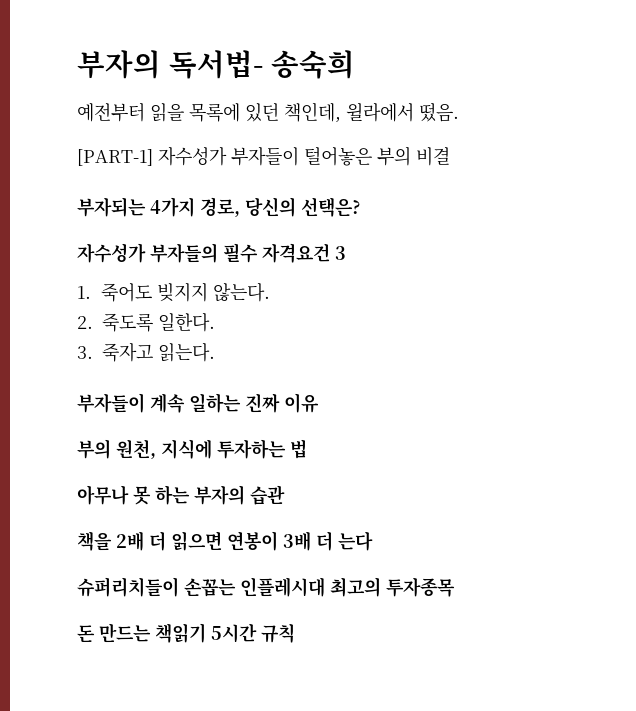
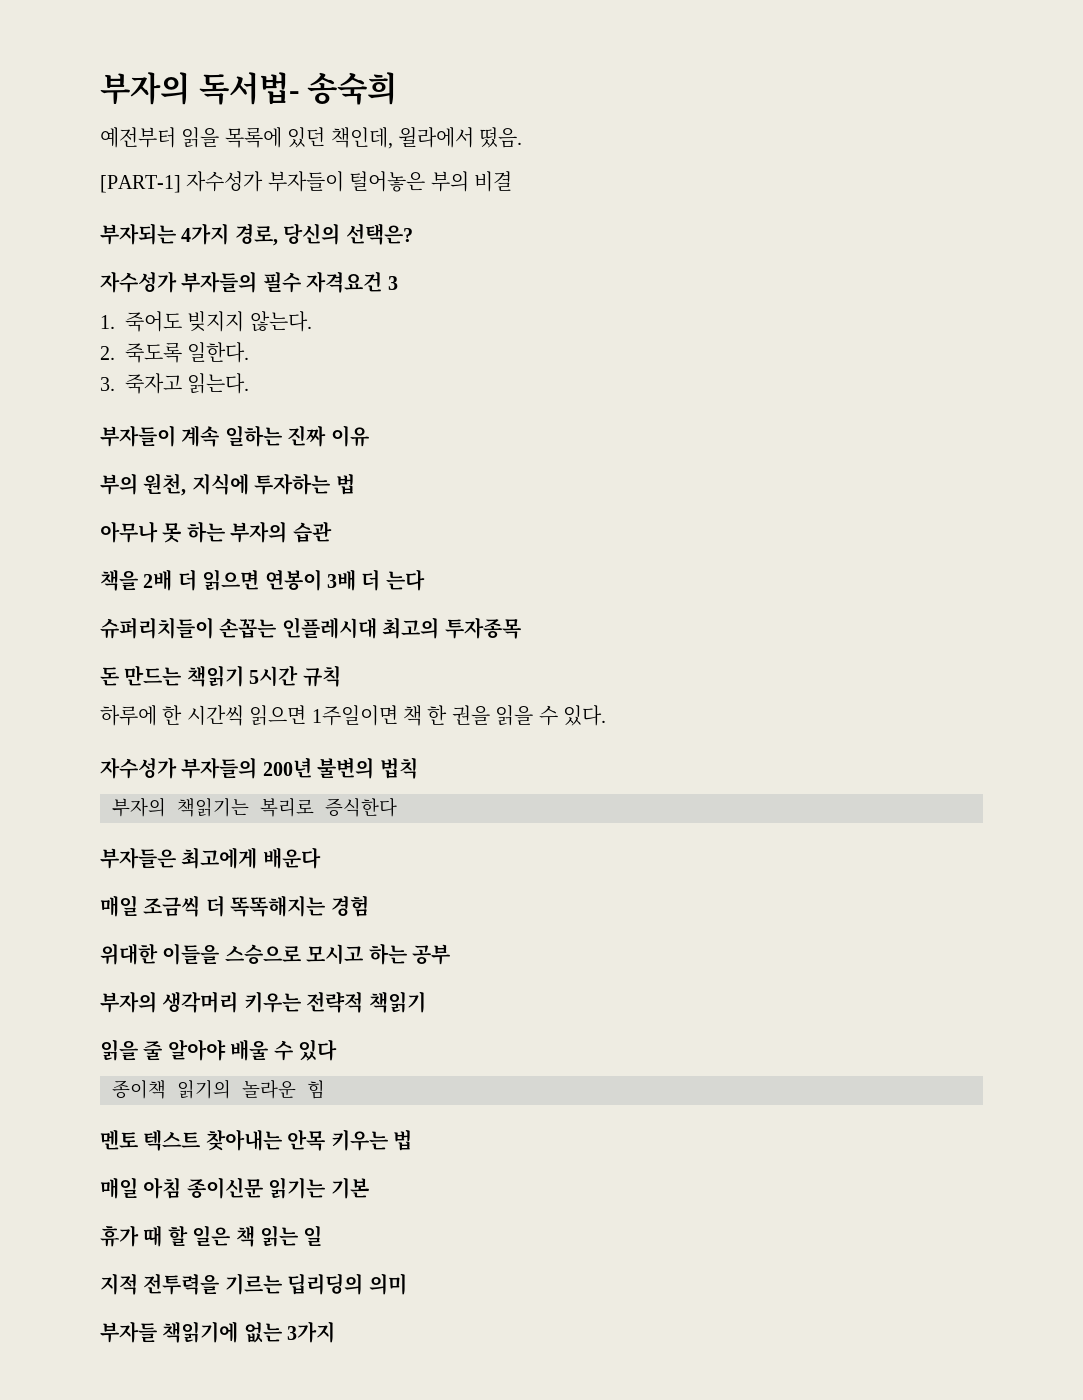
(295, 633) none -> [100,705,606,726] [100,757,418,779] [112,797,397,817] [100,847,321,869] [100,895,369,917] [100,943,450,965] [100,991,426,1013] [100,1039,337,1061] [112,1079,325,1099] [100,1129,412,1151] [100,1177,369,1199] [100,1225,323,1247] [100,1273,407,1295] [100,1321,336,1343] // 하루에 한 시간씩 읽으면 1주일이면 책 한 권을 읽을 수 있다. // 자수성가 부자들의 200년 불변의 법칙 // 부자의 책읽기는 복리로 증식한다 // 부자들은 최고에게 배운다 // 매일 조금씩 더 똑똑해지는 경험 // 위대한 이들을 스승으로 모시고 하는 공부 // 부자의 생각머리 키우는 전략적 책읽기 // 읽을 줄 알아야 배울 수 있다 // 종이책 읽기의 놀라운 힘 // 멘토 텍스트 찾아내는 안목 키우는 법 // 매일 아침 종이신문 읽기는 기본 // 휴가 때 할 일은 책 읽는 일 // 지적 전투력을 기르는 딥리딩의 의미 // 부자들 책읽기에 없는 3가지

